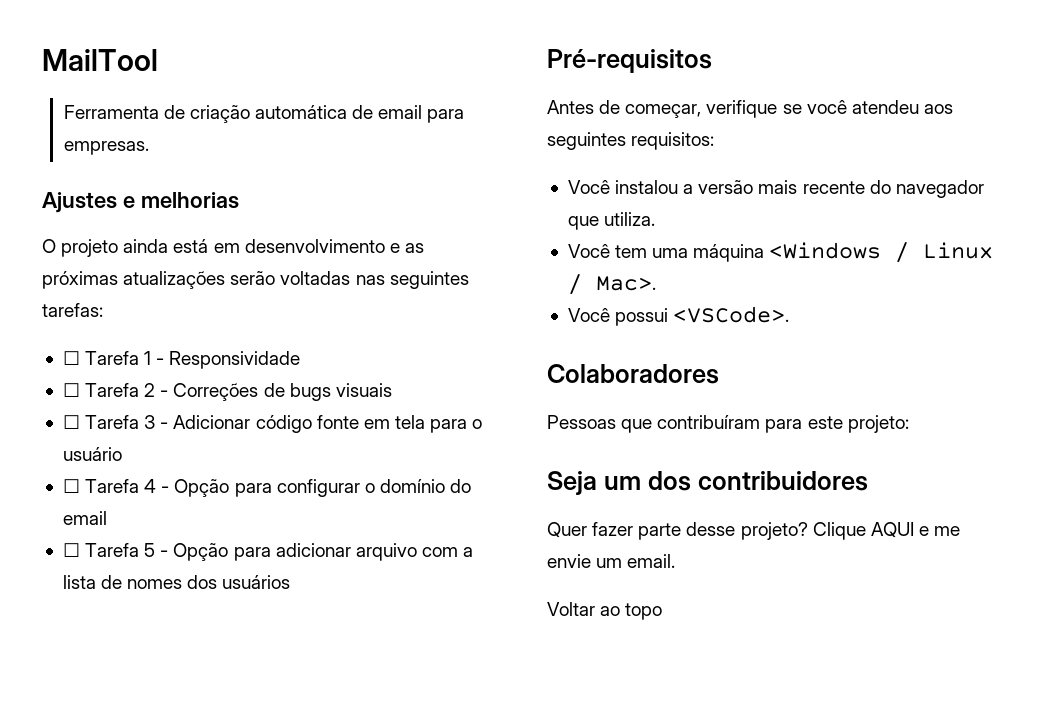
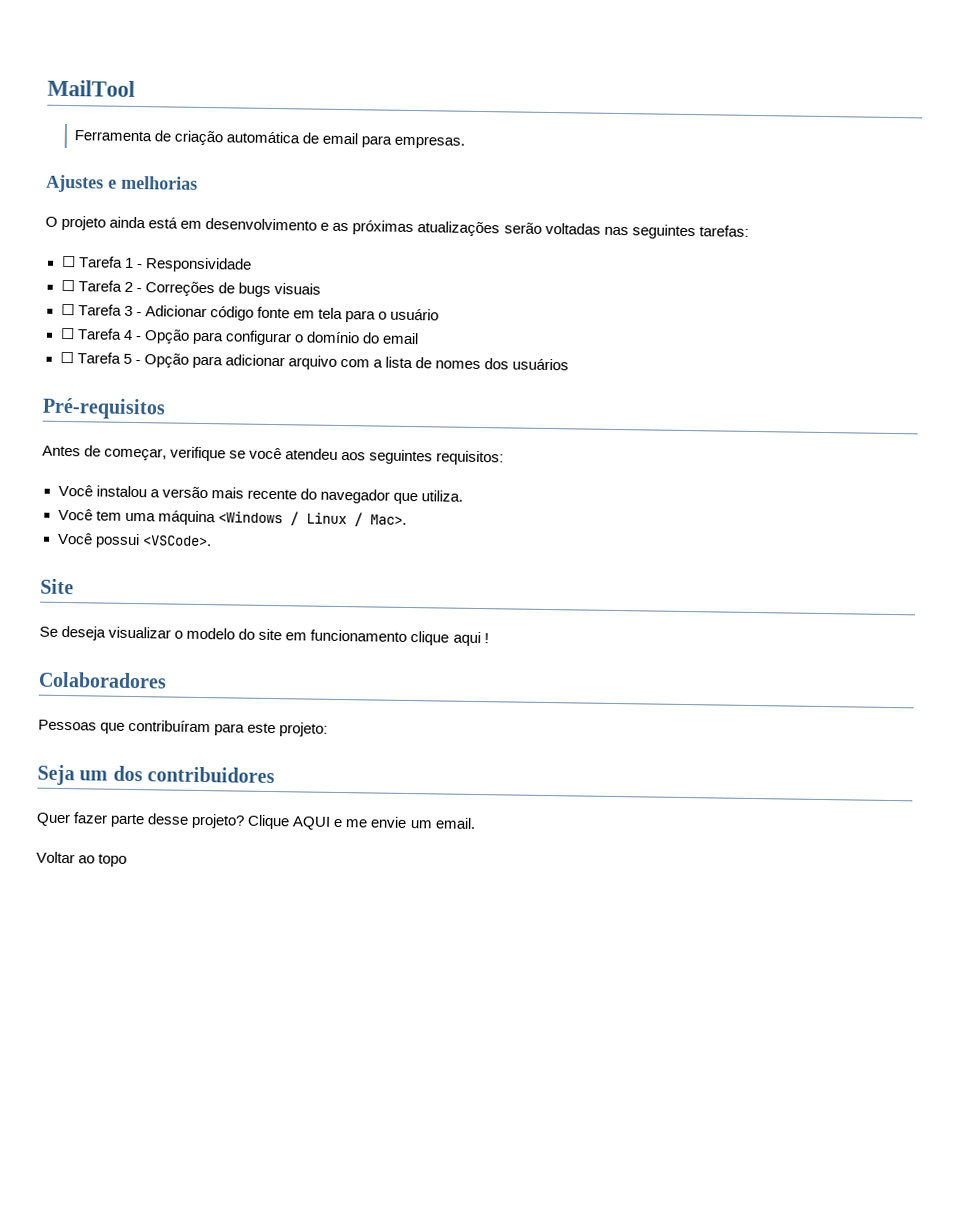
(790, 314) none -> [40,578,74,595] [39,625,489,647] // Site // Se deseja visualizar o modelo do site em funcionamento clique aqui !

